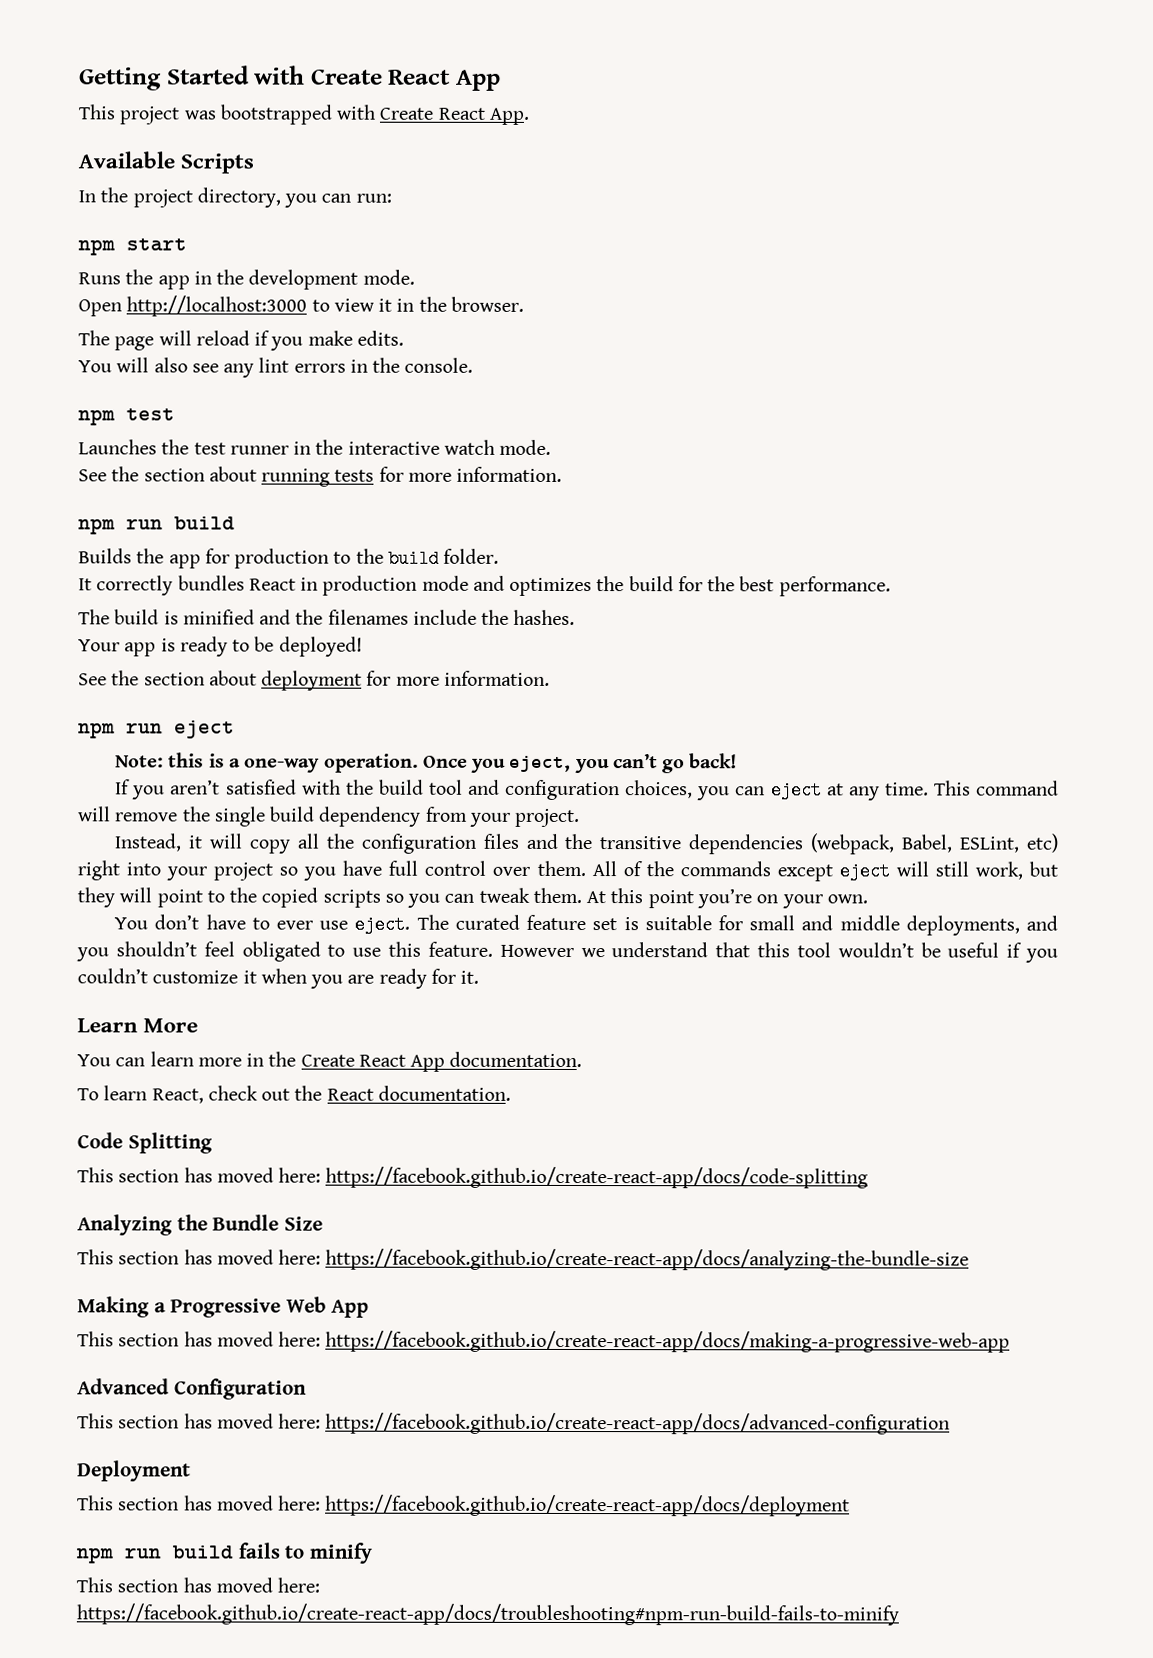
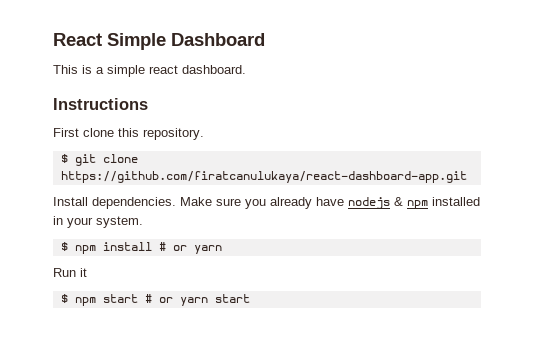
[79,65,502,91] [78,104,530,125] [78,151,255,174] [78,187,392,208] [78,238,187,256] [78,269,415,290] [78,295,524,317] [78,330,404,351] [78,357,474,378] [78,408,175,426] [78,439,552,455] [78,466,563,487] [78,516,235,535] [78,548,500,569] [78,575,891,597] [78,609,576,625] [78,636,363,657] [78,670,550,691] [78,720,235,739] [115,752,738,774] [115,779,1059,801] [78,806,581,828] [114,833,1058,855] [77,860,1058,882] [77,887,868,909] [114,914,1058,936] [76,941,1059,963] [77,968,480,989] [77,1018,199,1033] [77,1051,583,1072] [77,1085,511,1104] [77,1132,213,1154] [77,1166,869,1189] [77,1214,324,1236] [77,1248,970,1271] [77,1296,369,1318] [77,1330,1011,1353] [77,1378,307,1400] [77,1412,951,1435] [77,1460,191,1482] [77,1494,851,1517] [76,1542,374,1564] [76,1577,321,1593] [76,1603,899,1626] Getting Started with Create React App // This project was bootstrapped with Create React App. // Available Scripts // In the project directory, you can run: // npm start // Runs the app in the development mode. // Open http://localhost:3000 to view it in the browser. // The page will reload if you make edits. // You will also see any lint errors in the console. // npm test // Launches the test runner in the interactive watch mode. // See the section about running tests for more information. // npm run build // Builds the app for production to the build folder. // It correctly bundles React in production mode and optimizes the build for the best performance. // The build is minified and the filenames include the hashes. // Your app is ready to be deployed! // See the section about deployment for more information. // npm run eject // Note: this is a one-way operation. Once you eject, you can’t go back! // If you aren’t satisfied with the build tool and configuration choices, you can eject at any time. This command will remove the single build dependency from your project. // Instead, it will copy all the configuration files and the transitive dependencies (webpack, Babel, ESLint, etc) right into your project so you have full control over them. All of the commands except eject will still work, but they will point to the copied scripts so you can tweak them. At this point you’re on your own. // You don’t have to ever use eject. The curated feature set is suitable for small and middle deployments, and you shouldn’t feel obligated to use this feature. However we understand that this tool wouldn’t be useful if you couldn’t customize it when you are ready for it. // Learn More // You can learn more in the Create React App documentation. // To learn React, check out the React documentation. // Code Splitting // This section has moved here: https://facebook.github.io/create-react-app/docs/code-splitting // Analyzing the Bundle Size // This section has moved here: https://facebook.github.io/create-react-app/docs/analyzing-the-bundle-size // Making a Progressive Web App // This section has moved here: https://facebook.github.io/create-react-app/docs/making-a-progressive-web-app // Advanced Configuration // This section has moved here: https://facebook.github.io/create-react-app/docs/advanced-configuration // Deployment // This section has moved here: https://facebook.github.io/create-react-app/docs/deployment // npm run build fails to minify // This section has moved here: https://facebook.github.io/create-react-app/docs/troubleshooting#npm-run-build-fails-to-minify -> [53,33,265,50] [53,65,246,77] [53,98,148,110] [53,128,204,140] [60,154,138,166] [60,171,467,183] [53,197,480,209] [53,216,143,228] [60,242,222,254] [53,268,87,277] [60,294,250,306] React Simple Dashboard // This is a simple react dashboard. // Instructions // First clone this repository. // $ git clone https://github.com/firatcanulukaya/react-dashboard-app.git // Install dependencies. Make sure you already have nodejs & npm installed in your system. // $ npm install # or yarn // Run it // $ npm start # or yarn start

